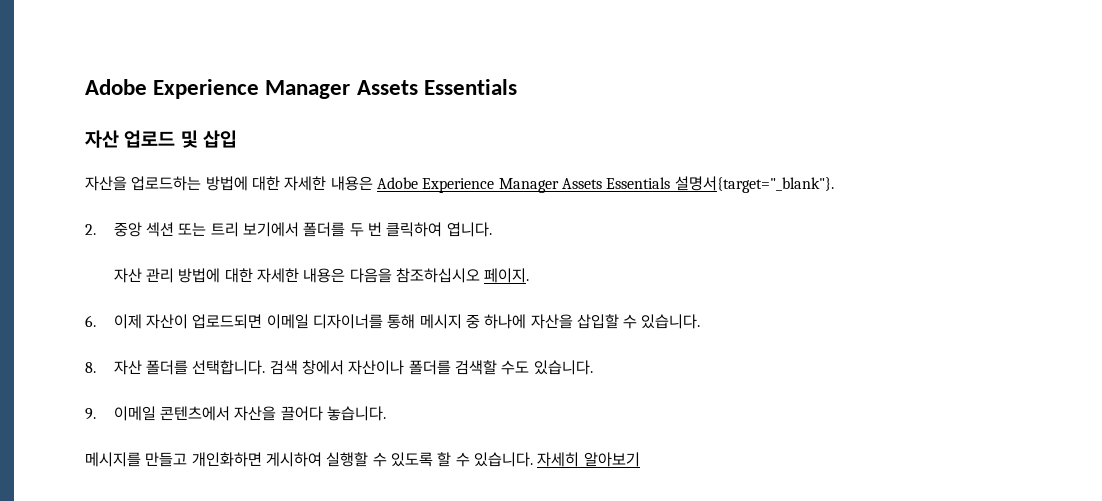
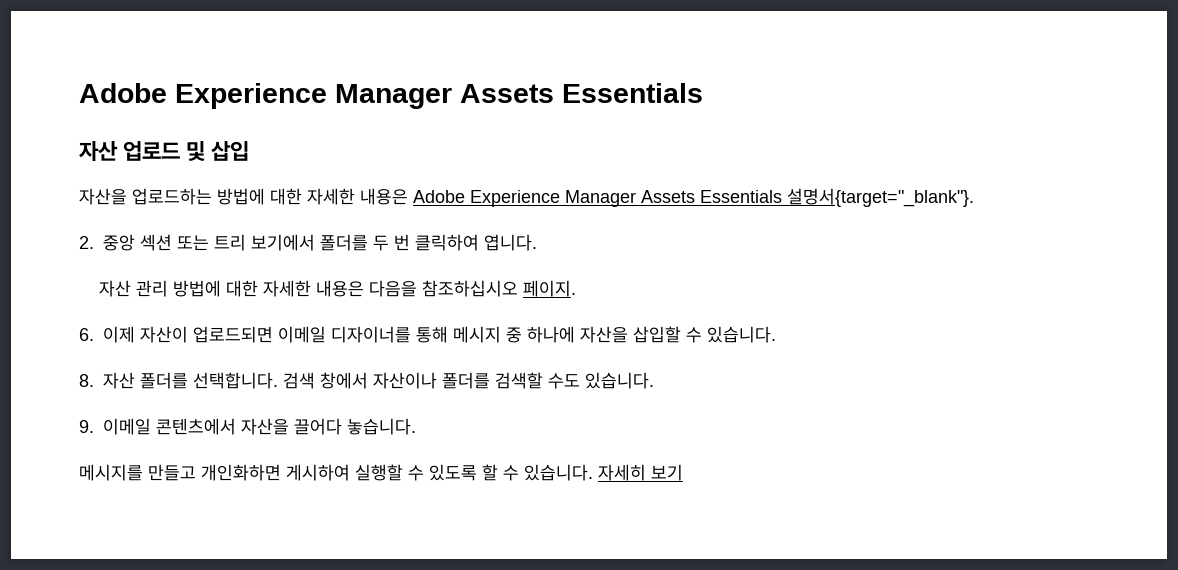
[583,452,640,467] 알아보기 -> [651,464,683,481] 보기

